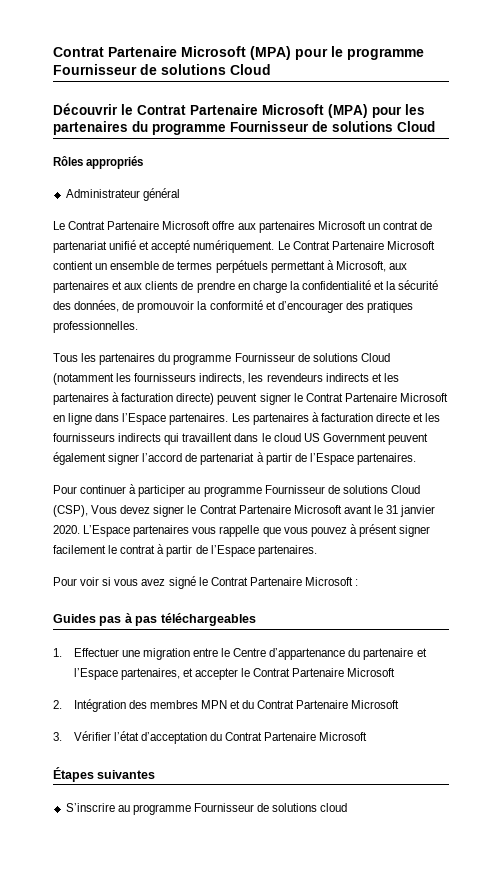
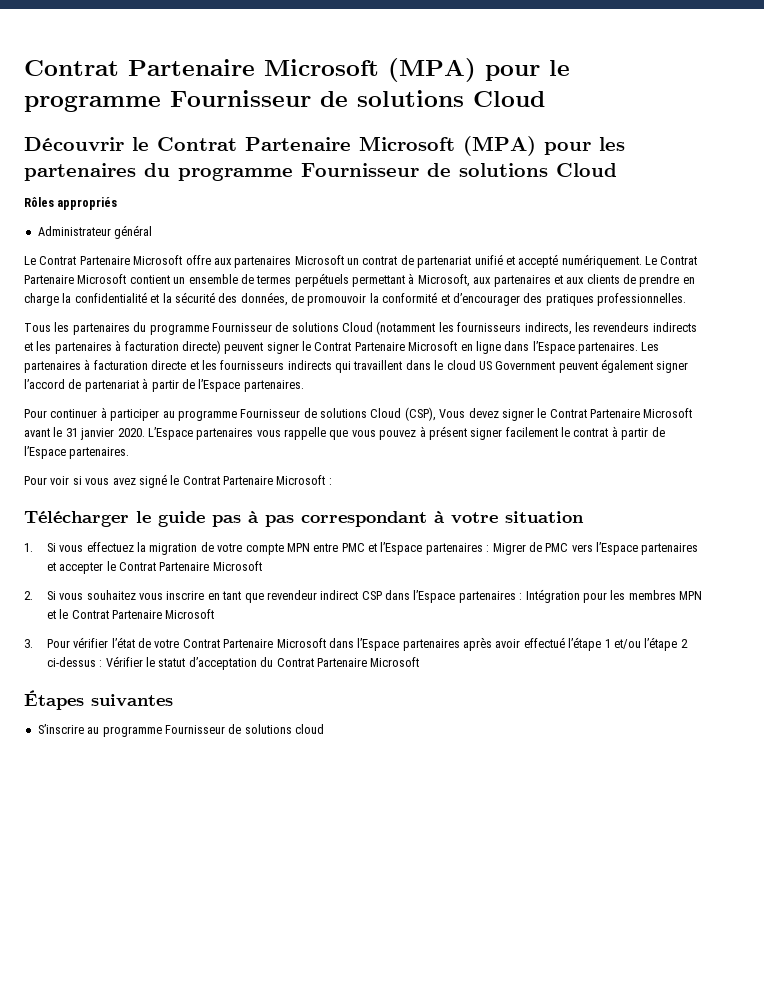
[53,613,256,626] [53,648,427,660] [73,668,180,680] Guides pas à pas téléchargeables // 1. Effectuer une migration entre le Centre d’appartenance du partenaire et l’Espace partenaires, -> [24,510,584,527] [24,542,699,555] Télécharger le guide pas à pas correspondant à votre situation // 1. Si vous effectuez la migration de votre compte MPN entre PMC et l’Espace partenaires : Migrer de PMC vers l’Espace partenaires
[73,699,147,712] Intégration des -> [46,589,626,603] Si vous souhaitez vous inscrire en tant que revendeur indirect CSP dans l’Espace partenaires : Intégration pour les
[242,700,255,709] du -> [59,609,69,619] le
[73,731,139,741] Vérifier l’état -> [46,637,688,651] [46,656,186,667] Pour vérifier l’état de votre Contrat Partenaire Microsoft dans l’Espace partenaires après avoir effectué l’étape 1 et/ou l’étape 2 ci-dessus : Vérifier le statut

